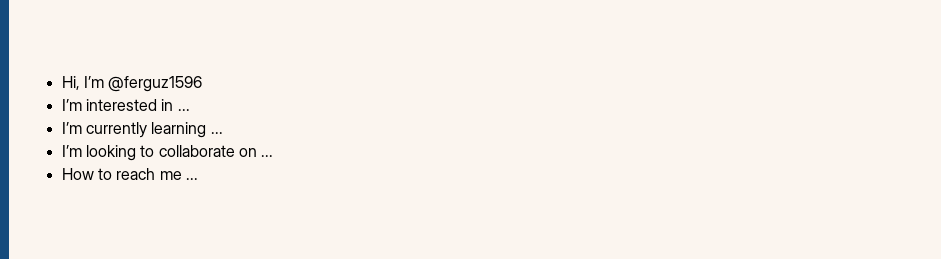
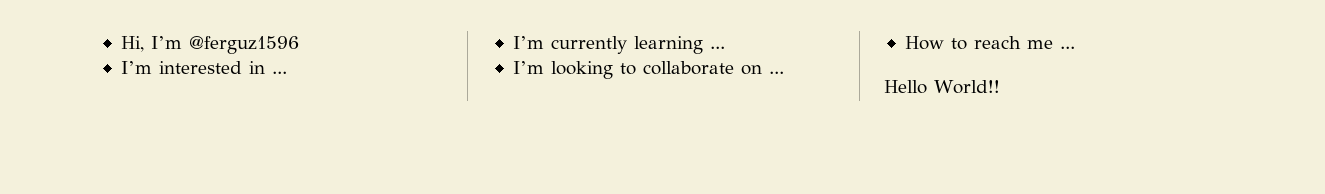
(198, 179) none -> [884,80,1000,94] // Hello World!!

